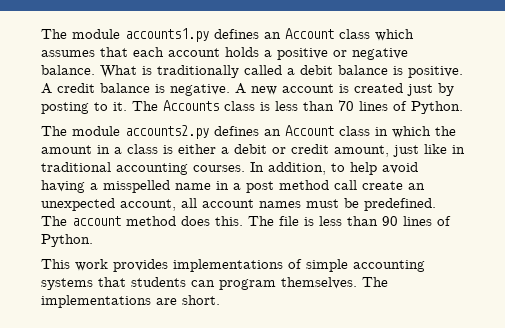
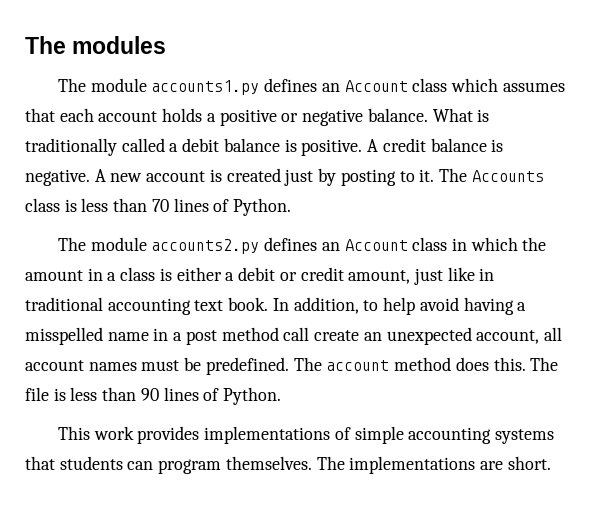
[41,29,67,39] The -> [25,36,167,54] [57,78,86,92] The modules // The
[193,165,245,172] courses. -> [194,297,269,311] text book.

